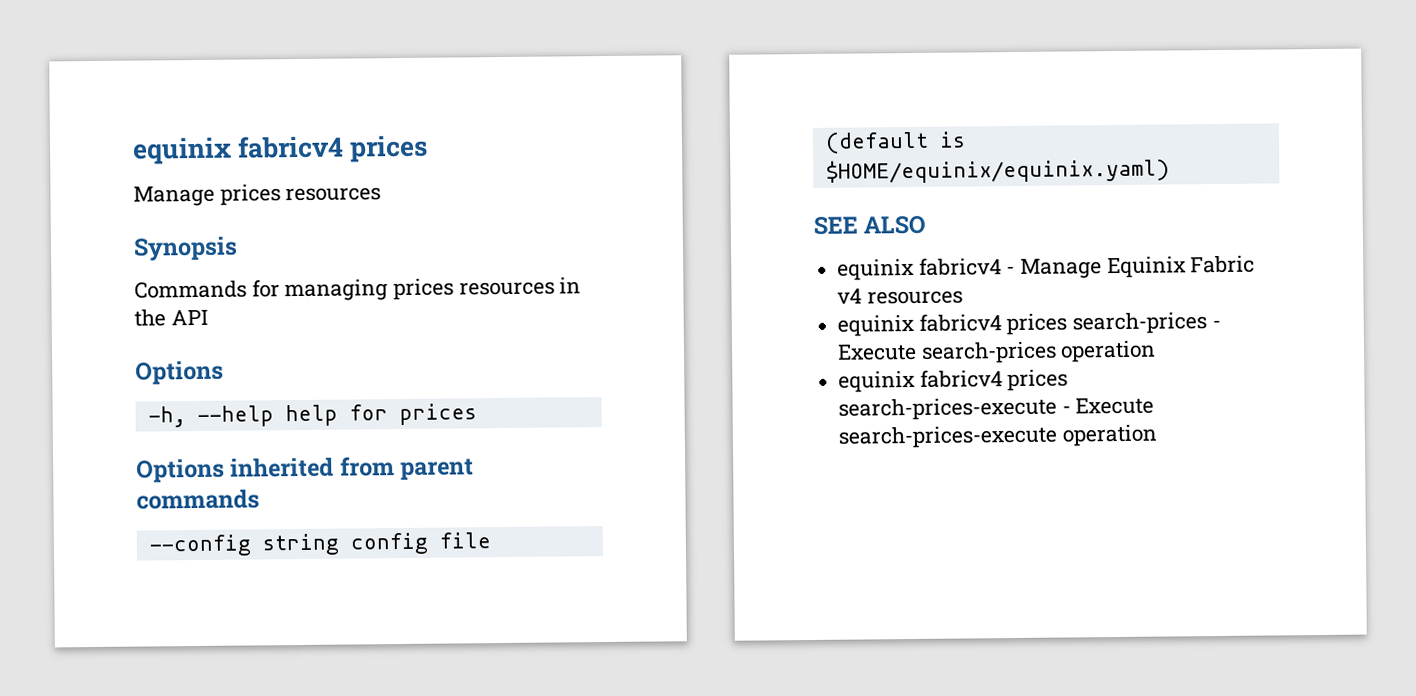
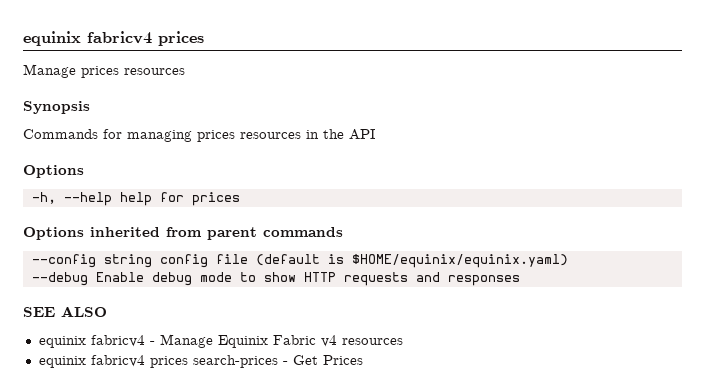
(1170, 170) none -> [31,272,520,286] // --debug Enable debug mode to show HTTP requests and responses
[837,340,1157,364] [838,369,1069,393] [838,397,1155,421] [838,424,1157,449] Execute search-prices operation // equinix fabricv4 prices search-prices-execute - Execute search-prices-execute operation -> [292,355,363,365] Get Prices

